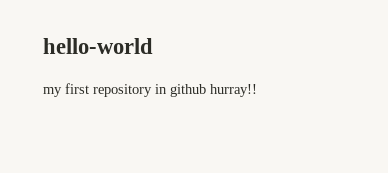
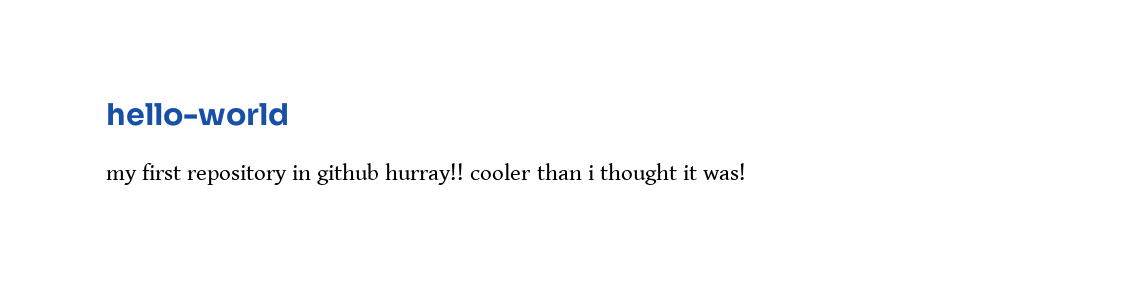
(257, 90) none -> [470,163,746,185] cooler than i thought it was!

